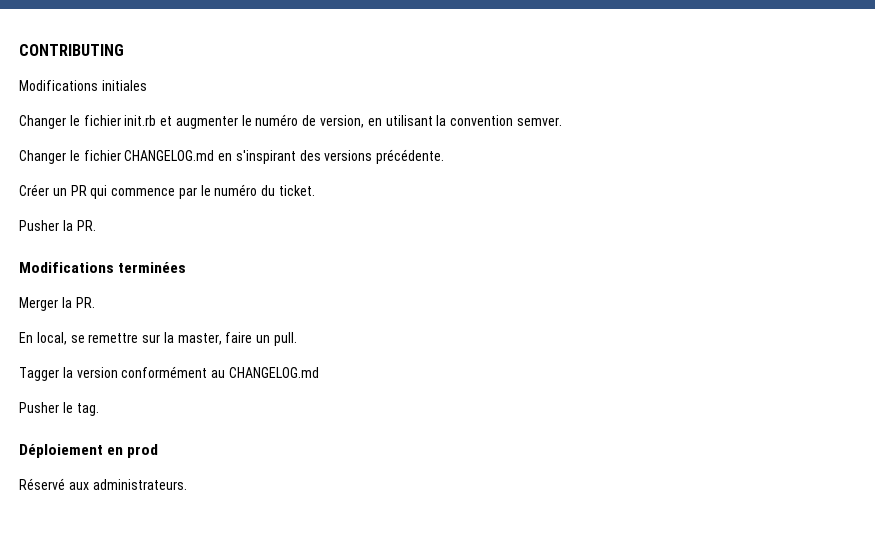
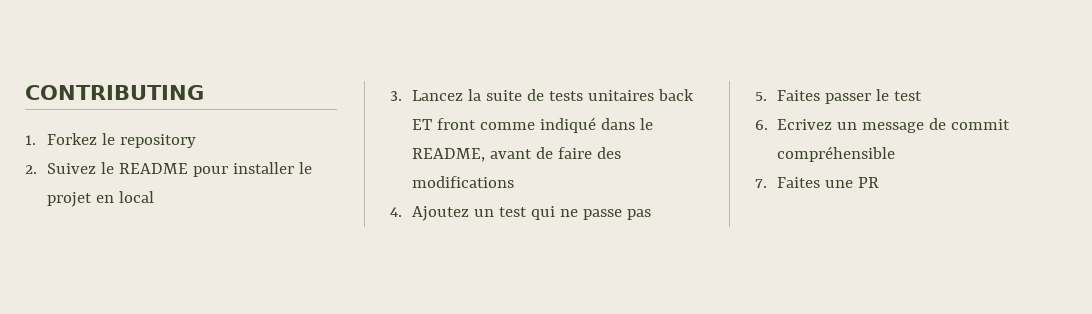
[19,80,147,91] [19,114,562,129] [19,149,445,164] [19,184,316,199] [19,220,96,231] [19,262,187,273] [19,297,95,311] [19,332,298,346] [19,366,319,381] [19,402,99,416] [19,444,159,458] [19,478,187,490] Modifications initiales // Changer le fichier init.rb et augmenter le numéro de version, en utilisant la convention semver. // Changer le fichier CHANGELOG.md en s'inspirant des versions précédente. // Créer un PR qui commence par le numéro du ticket. // Pusher la PR. // Modifications terminées // Merger la PR. // En local, se remettre sur la master, faire un pull. // Tagger la version conformément au CHANGELOG.md // Pusher le tag. // Déploiement en prod // Réservé aux administrateurs. -> [25,133,196,148] [25,162,312,177] [46,191,154,207] [390,89,694,101] [411,117,653,133] [411,147,621,162] [411,176,514,188] [390,206,651,221] [755,89,922,104] [755,118,1011,133] [777,146,896,162] [755,177,879,188] 1. Forkez le repository // 2. Suivez le README pour installer le projet en local // 3. Lancez la suite de tests unitaires back ET front comme indiqué dans le README, avant de faire des modifications // 4. Ajoutez un test qui ne passe pas // 5. Faites passer le test // 6. Ecrivez un message de commit compréhensible // 7. Faites une PR

